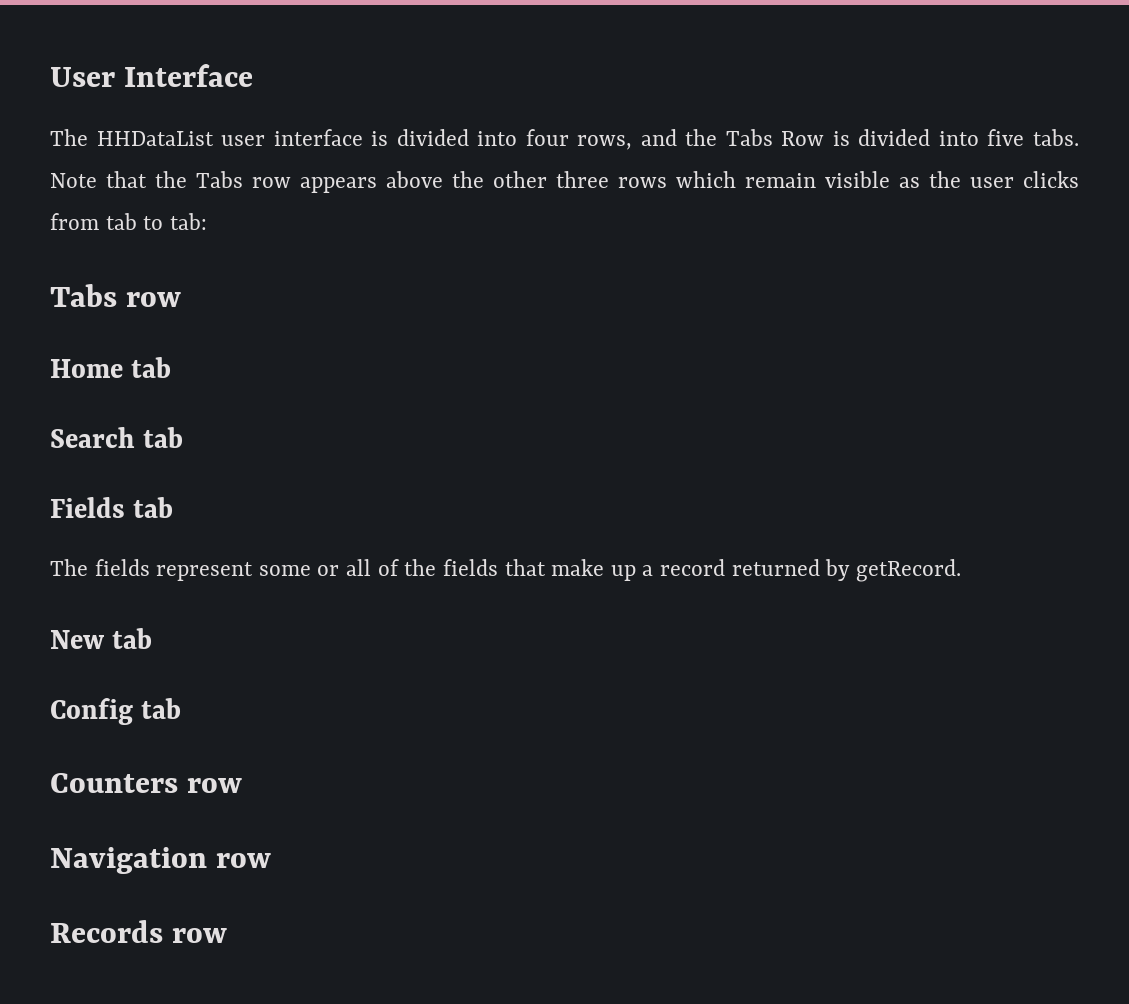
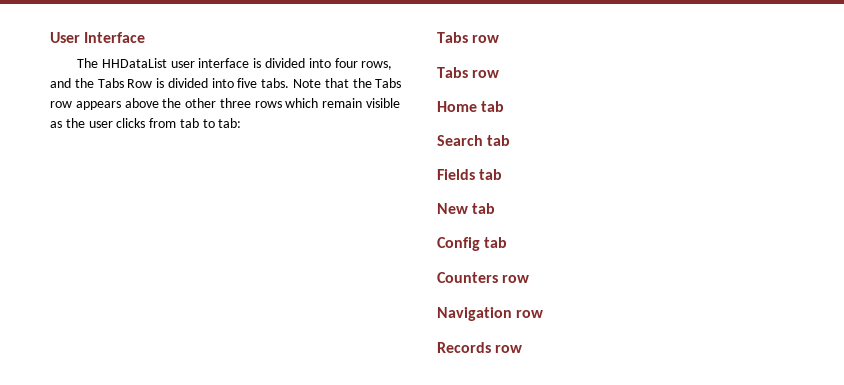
(182, 299) none -> [437,67,500,78] // Tabs row
[50,559,961,582] // The fields represent some or all of the fields that make up a record returned by getRecord. -> (503, 174) none

